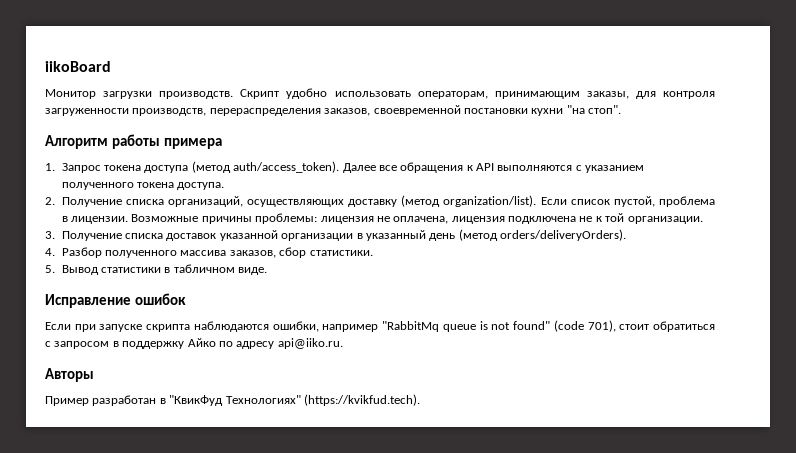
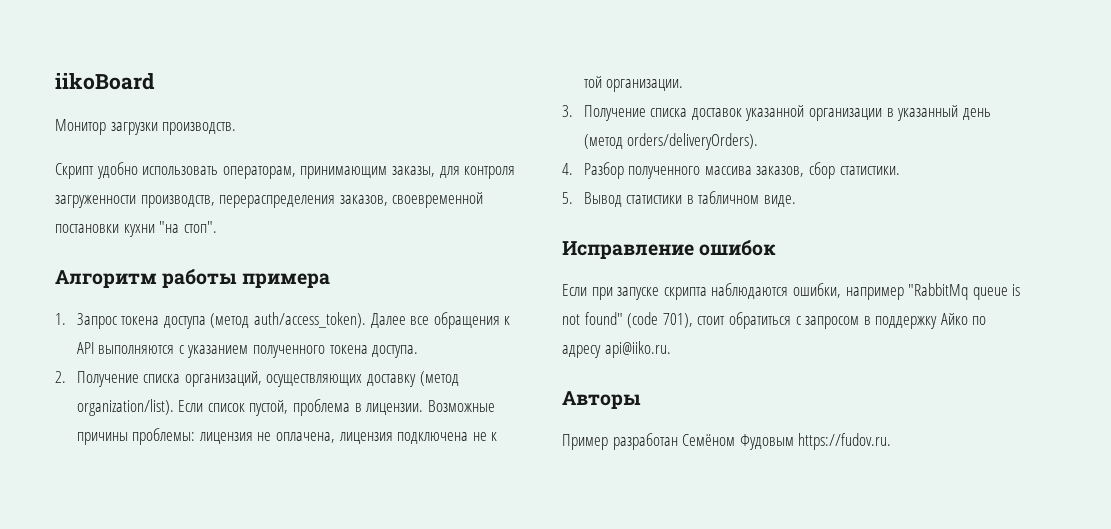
(234, 95) none -> (237, 128) //
[159,394,420,406] в "КвикФуд Технологиях" (https://kvikfud.tech). -> [682,433,892,450] Семёном Фудовым https://fudov.ru.

